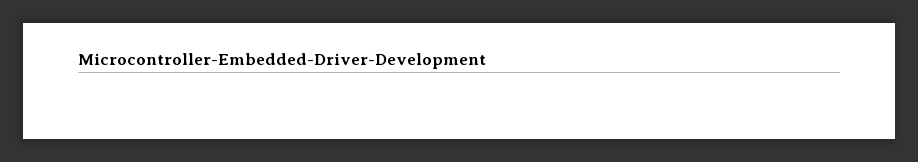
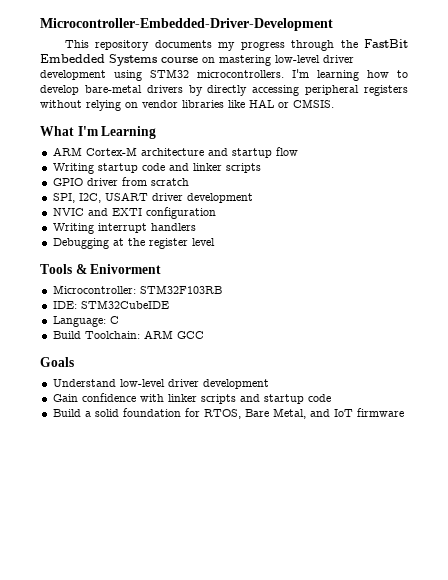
(486, 61) none -> [65,39,408,51] [40,54,354,66] [40,69,408,81] [40,85,408,96] [40,99,334,111] [40,126,157,139] [52,147,298,158] [52,163,261,174] [52,177,189,186] [52,192,253,203] [52,207,216,219] [52,223,196,234] [52,238,215,249] [40,264,162,274] [52,285,222,294] [52,300,169,309] [52,316,119,327] [52,330,204,339] [40,357,74,367] [52,379,269,389] [52,393,331,404] [52,408,404,419] // This repository documents my progress through the FastBit Embedded Systems course on mastering low-level driver development using STM32 microcontrollers. I'm learning how to develop bare-metal drivers by directly accessing peripheral registers without relying on vendor libraries like HAL or CMSIS. // What I'm Learning // ARM Cortex-M architecture and startup flow // Writing startup code and linker scripts // GPIO driver from scratch // SPI, I2C, USART driver development // NVIC and EXTI configuration // Writing interrupt handlers // Debugging at the register level // Tools & Enivorment // Microcontroller: STM32F103RB // IDE: STM32CubeIDE // Language: C // Build Toolchain: ARM GCC // Goals // Understand low-level driver development // Gain confidence with linker scripts and startup code // Build a solid foundation for RTOS, Bare Metal, and IoT firmware

